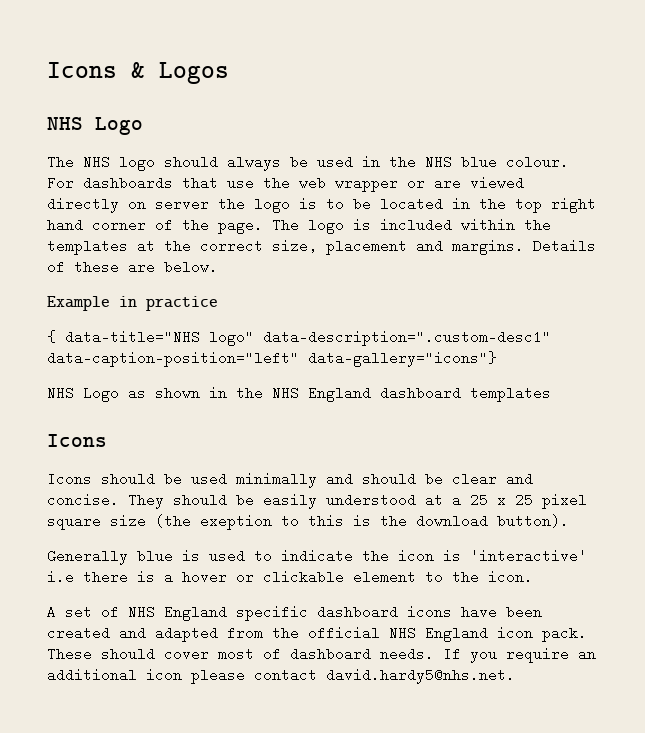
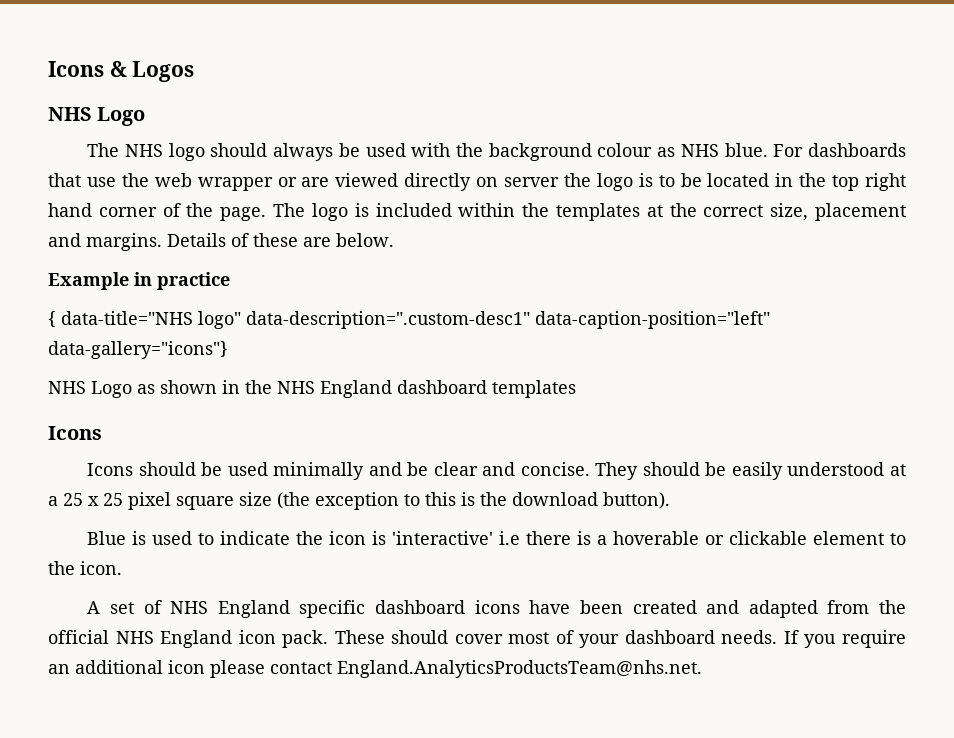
[362,155,569,169] in the NHS blue colour. -> [411,143,768,161] with the background colour as NHS blue.
[362,472,416,486] should -> (402, 469) none
[200,514,272,530] exeption -> [315,492,399,510] exception
[47,549,173,565] Generally blue -> [87,531,127,545] Blue
[182,570,227,584] hover -> [613,531,700,545] hoverable
(281, 654) none -> [579,634,620,648] your
[326,668,515,684] david.hardy5@nhs.net. -> [337,660,702,678] England.AnalyticsProductsTeam@nhs.net.

